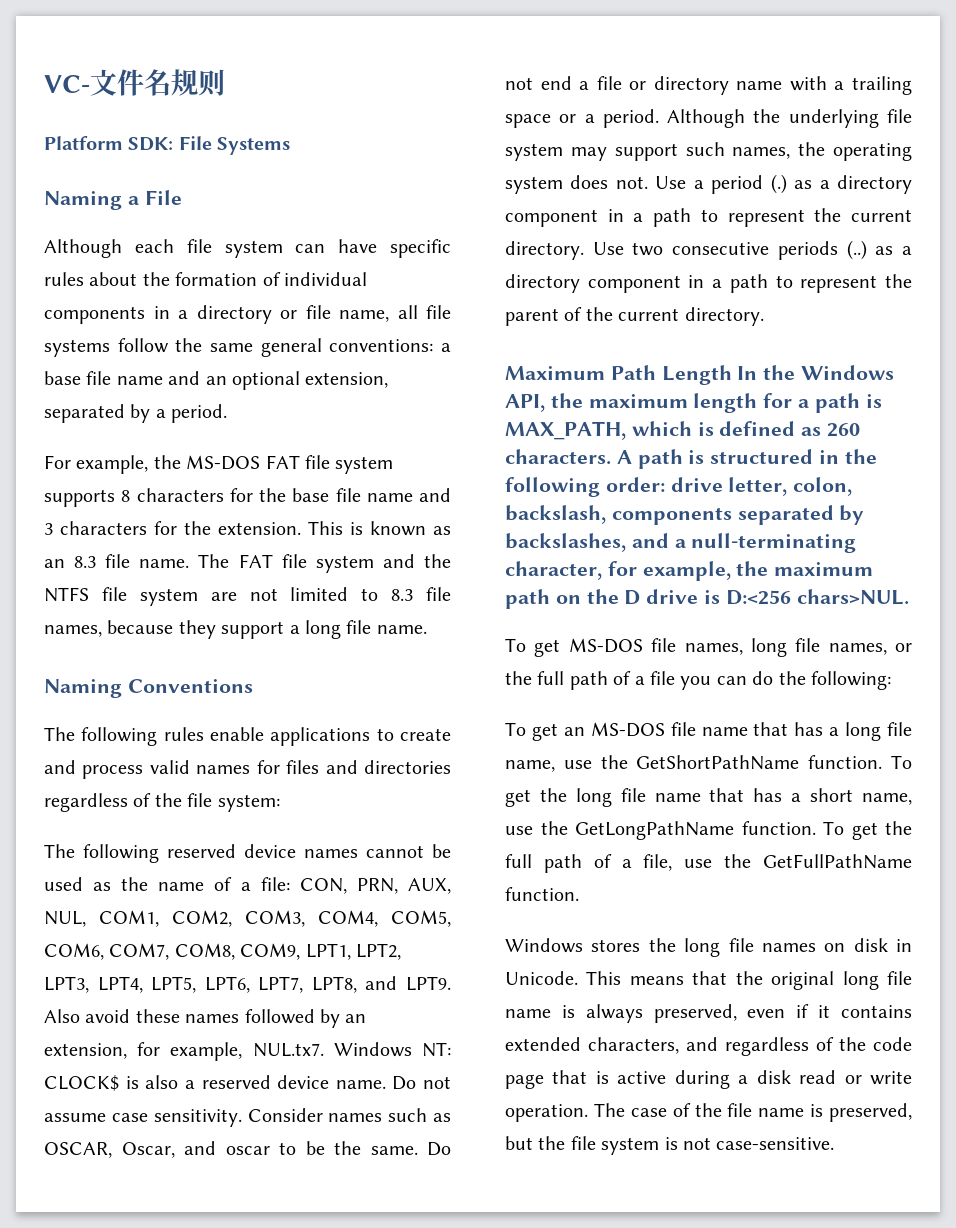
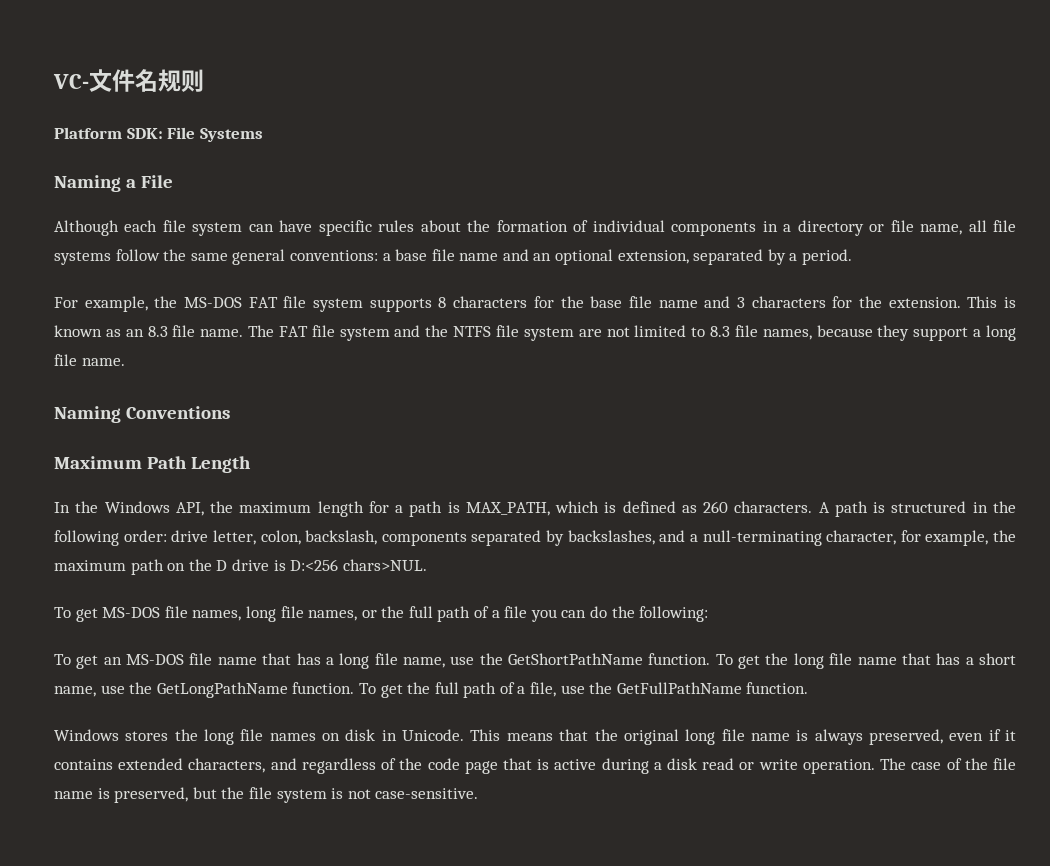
[44,727,451,746] [44,760,451,779] [44,793,280,812] [44,844,451,863] [44,877,451,894] [44,910,451,927] [44,943,401,960] [44,976,451,993] [44,1009,367,1028] [44,1042,451,1061] [44,1075,451,1091] [44,1108,451,1127] [44,1141,451,1158] [505,76,912,95] [505,109,912,128] [505,142,912,161] [505,174,912,194] [505,208,912,227] [505,240,912,260] [505,274,912,293] [505,307,764,326] // The following rules enable applications to create and process valid names for files and directories regardless of the file system: // The following reserved device names cannot be used as the name of a file: CON, PRN, AUX, NUL, COM1, COM2, COM3, COM4, COM5, COM6, COM7, COM8, COM9, LPT1, LPT2, LPT3, LPT4, LPT5, LPT6, LPT7, LPT8, and LPT9. Also avoid these names followed by an extension, for example, NUL.tx7. Windows NT: CLOCK$ is also a reserved device name. Do not assume case sensitivity. Consider names such as OSCAR, Oscar, and oscar to be the same. Do not end a file or directory name with a trailing space or a period. Although the underlying file system may support such names, the operating system does not. Use a period (.) as a directory component in a path to represent the current directory. Use two consecutive periods (..) as a directory component in a path to represent the parent of the current directory. -> (230, 412) none
(732, 375) none -> (251, 464) //

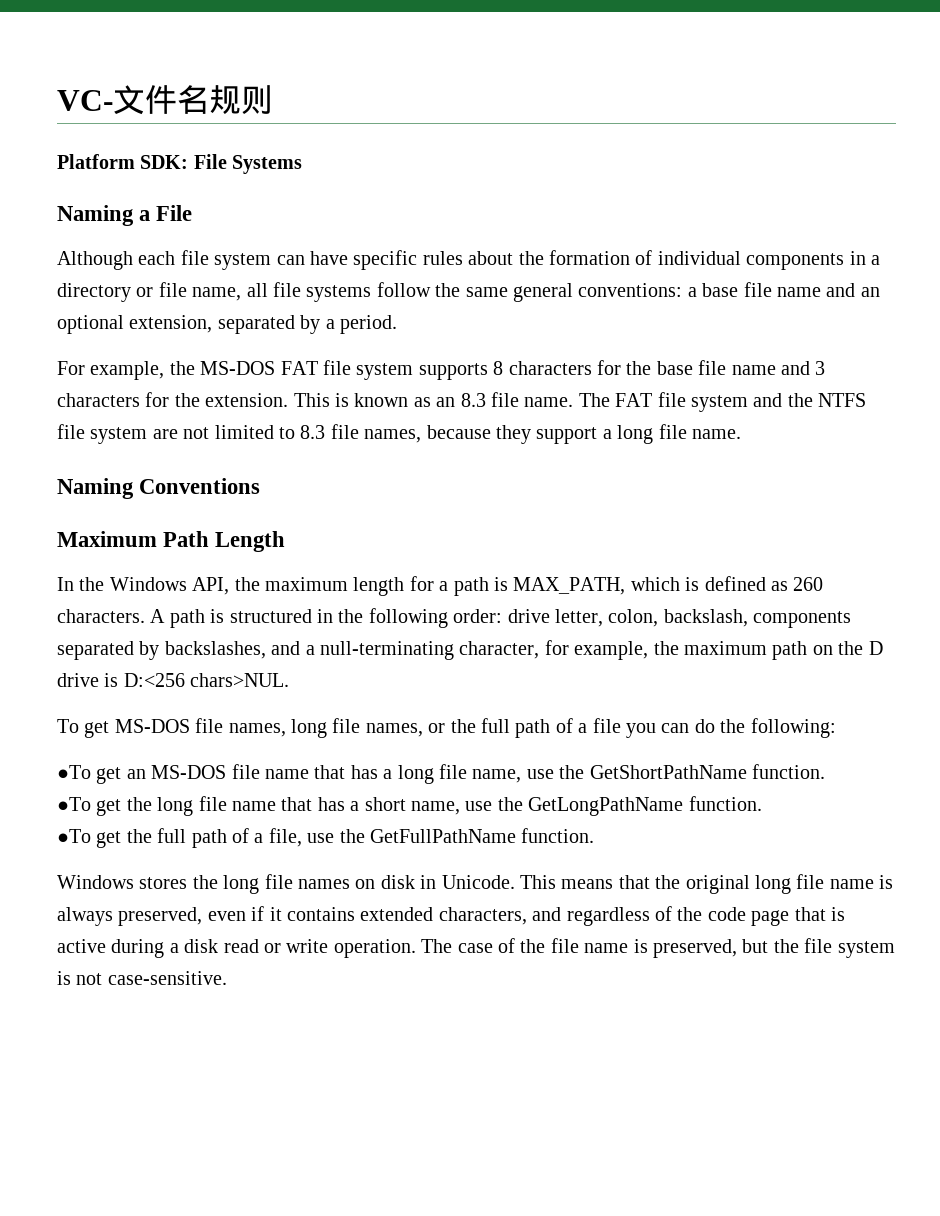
[54,654,71,665] To -> [57,765,91,779] ●To
[715,654,733,665] To -> [57,797,91,811] // ●To
[358,683,376,694] To -> [57,829,91,843] // ●To

